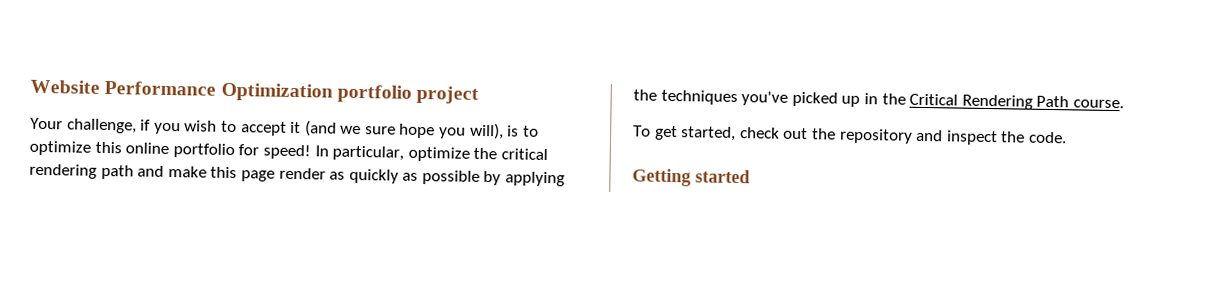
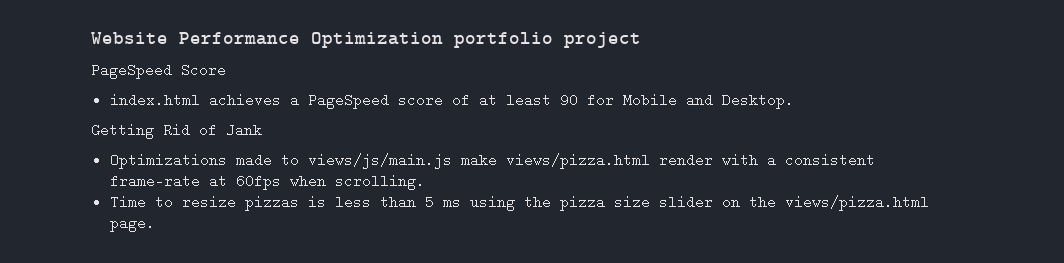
[30,117,539,140] [29,140,548,162] [29,163,566,187] [633,89,1124,110] [633,125,1067,146] [632,168,750,187] Your challenge, if you wish to accept it (and we sure hope you will), is to optimize this online portfolio for speed! In particular, optimize the critical rendering path and make this page render as quickly as possible by applying the techniques you've picked up in the Critical Rendering Path course. // To get started, check out the repository and inspect the code. // Getting started -> [91,63,226,79] [109,93,794,109] [91,123,262,139] [109,153,875,169] [109,174,425,190] [109,195,929,211] [109,216,155,232] PageSpeed Score // index.html achieves a PageSpeed score of at least 90 for Mobile and Desktop. // Getting Rid of Jank // Optimizations made to views/js/main.js make views/pizza.html render with a consistent frame-rate at 60fps when scrolling. // Time to resize pizzas is less than 5 ms using the pizza size slider on the views/pizza.html page.

